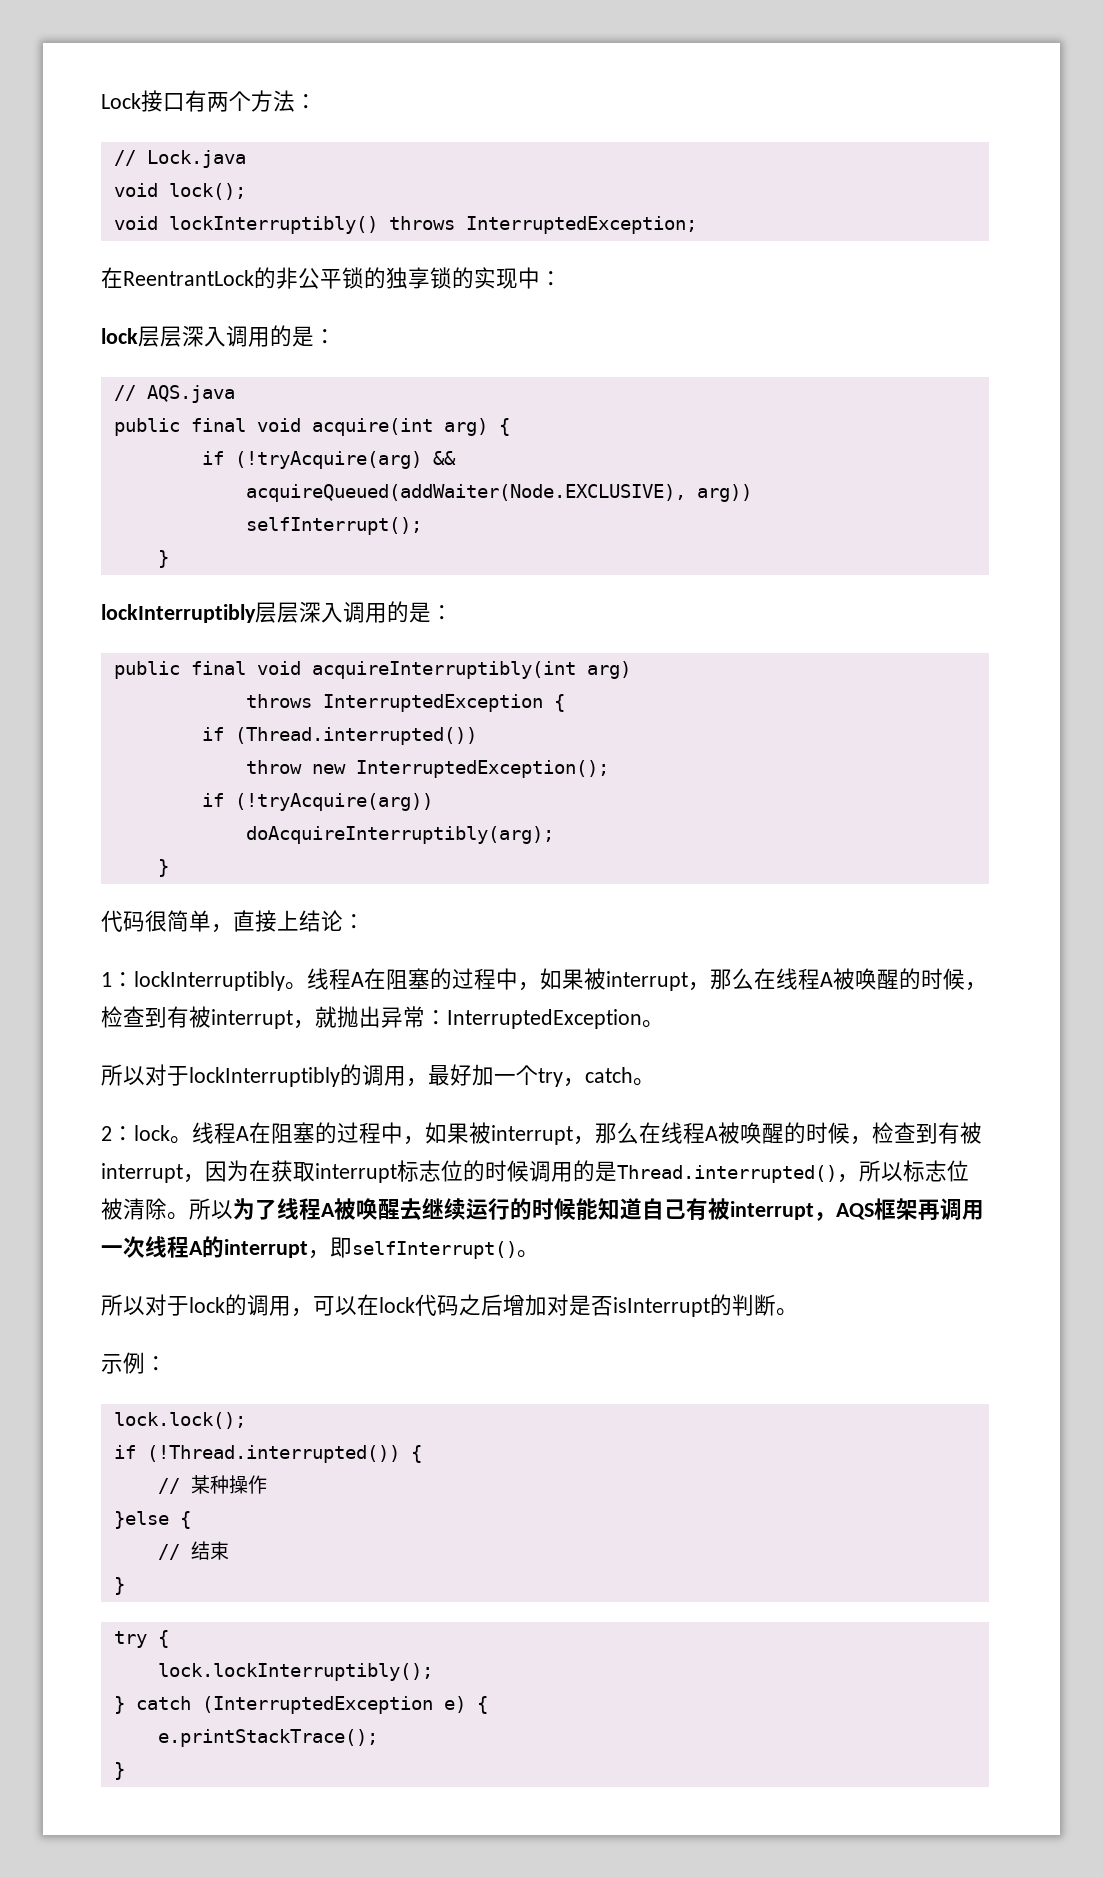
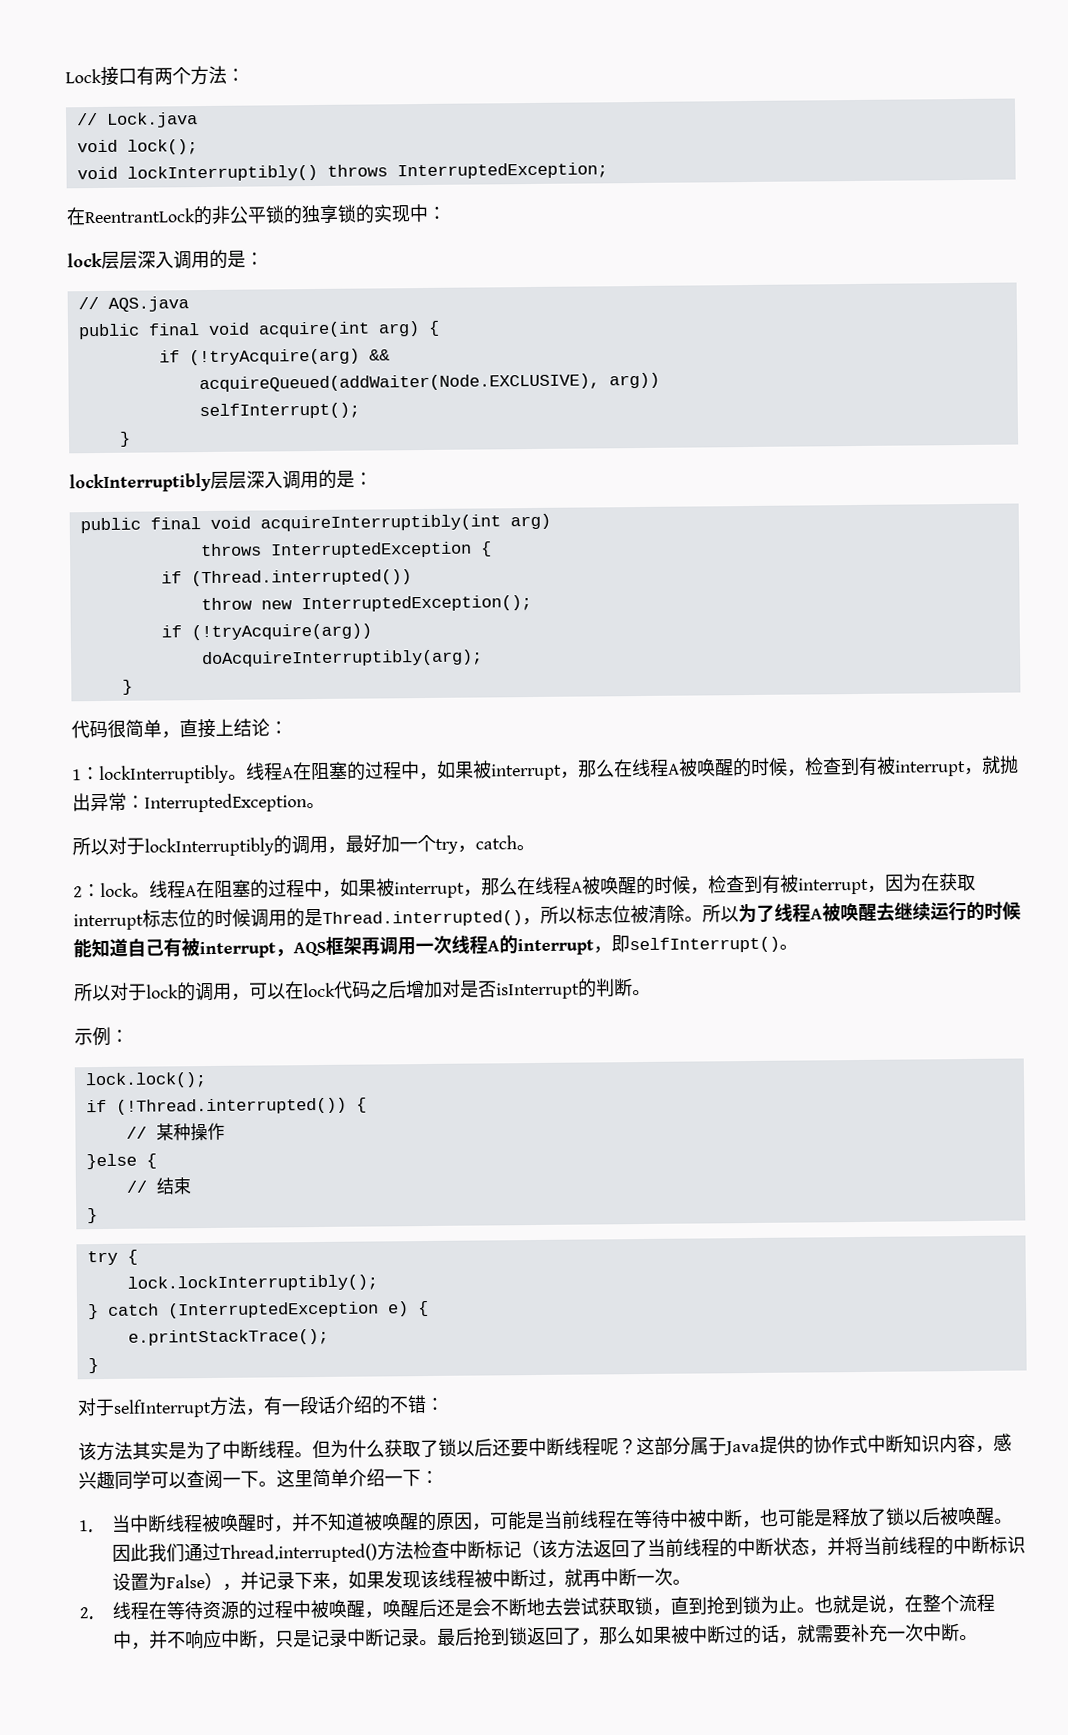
(125, 1771) none -> [77,1395,445,1418] [78,1433,1012,1462] [78,1468,439,1490] [79,1506,1014,1533] [112,1535,1027,1563] [112,1567,692,1591] [79,1593,996,1621] [113,1623,979,1650] // 对于selfInterrupt方法，有一段话介绍的不错： // 该方法其实是为了中断线程。但为什么获取了锁以后还要中断线程呢？这部分属于Java提供的协作式中断知识内容，感兴趣同学可以查阅一下。这里简单介绍一下： // 1.当中断线程被唤醒时，并不知道被唤醒的原因，可能是当前线程在等待中被中断，也可能是释放了锁以后被唤醒。因此我们通过Thread.interrupted()方法检查中断标记（该方法返回了当前线程的中断状态，并将当前线程的中断标识设置为False），并记录下来，如果发现该线程被中断过，就再中断一次。 // 2.线程在等待资源的过程中被唤醒，唤醒后还是会不断地去尝试获取锁，直到抢到锁为止。也就是说，在整个流程中，并不响应中断，只是记录中断记录。最后抢到锁返回了，那么如果被中断过的话，就需要补充一次中断。

